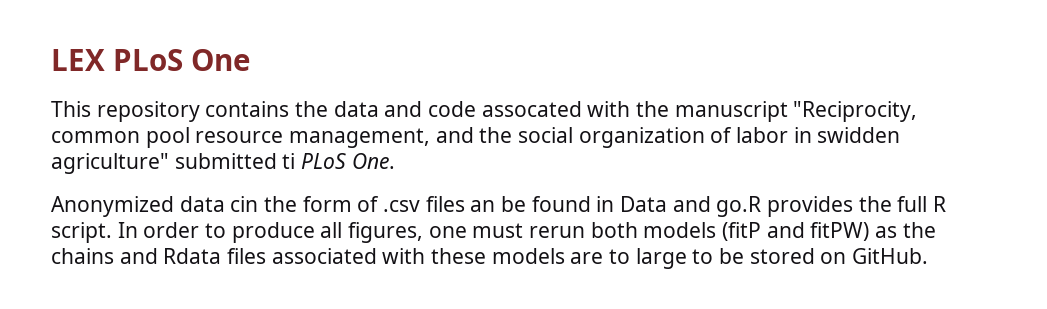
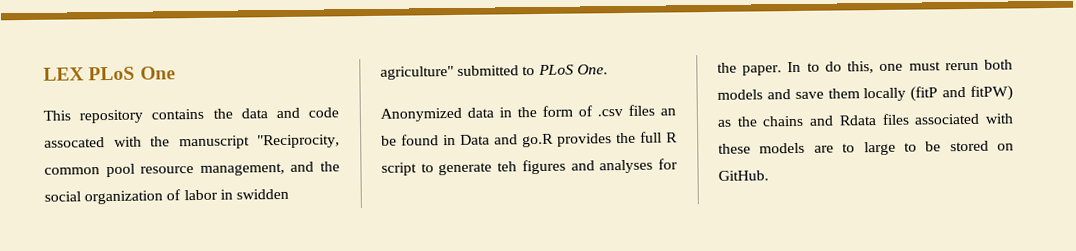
[282,153,296,169] ti -> [522,66,536,76] to
[230,196,259,212] cin -> [499,107,512,118] in
[51,222,424,243] script. In order to produce all figures, -> [381,158,678,176] [717,61,875,76] script to generate teh figures and analyses for the paper. In to do this,
(717, 230) none -> [766,87,907,102] and save them locally

